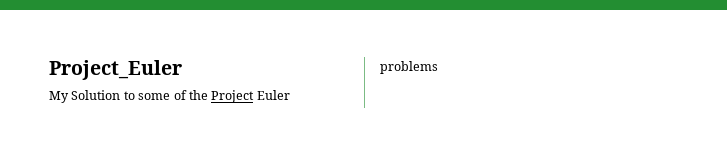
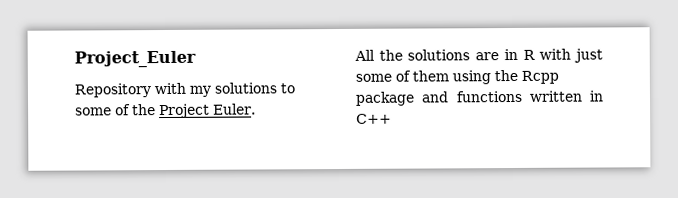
[49,90,121,103] My Solution -> [74,82,277,98] Repository with my solutions
[256,90,290,100] [380,61,438,74] Euler problems -> [213,103,256,115] [354,48,603,63] [355,69,559,85] [355,90,604,106] [356,113,392,124] Euler. // All the solutions are in R with just some of them using the Rcpp package and functions written in C++

